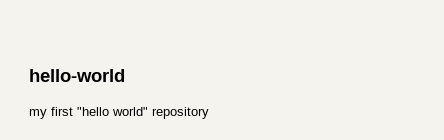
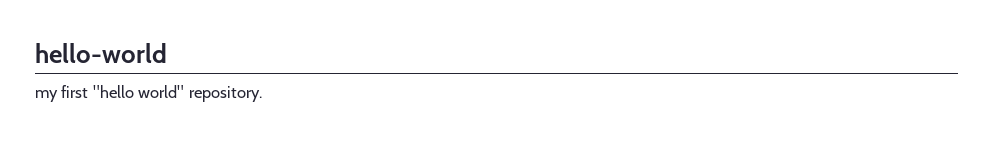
[152,107,209,119] repository -> [188,86,262,102] repository.

